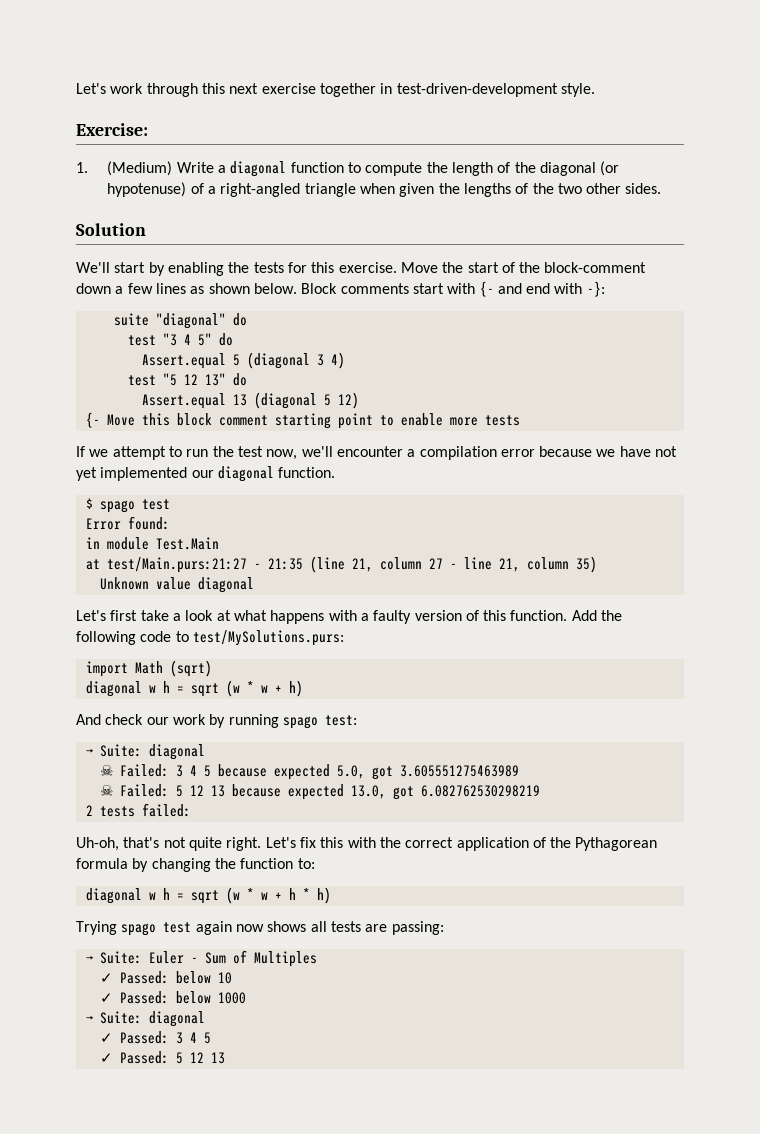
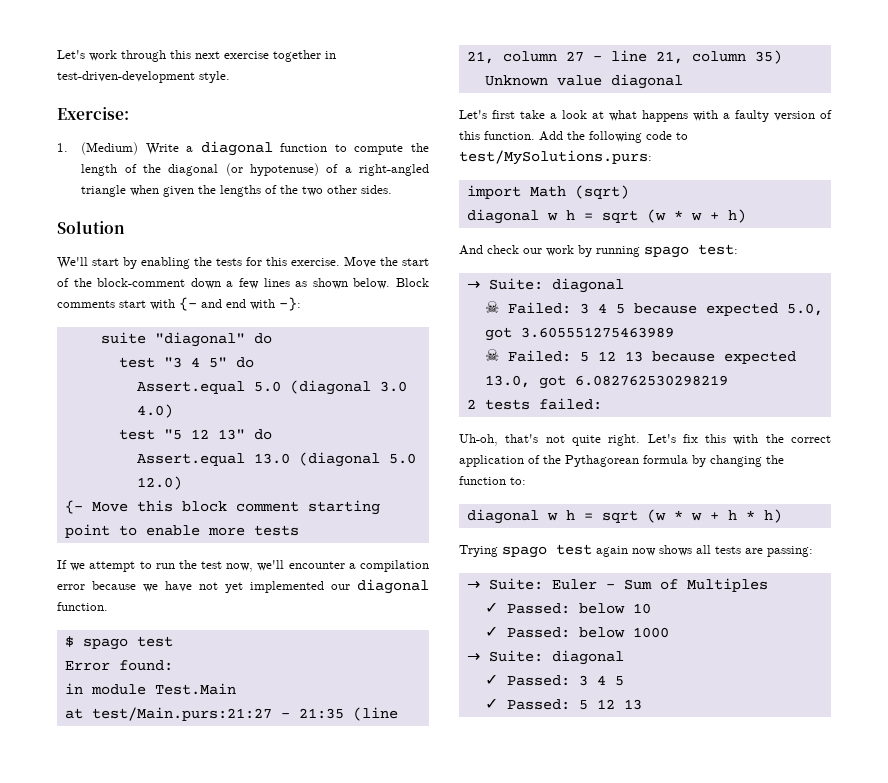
[232,352,345,369] 5 (diagonal 3 4) -> [253,380,407,395] [136,404,173,418] 5.0 (diagonal 3.0 4.0)
[232,392,359,409] 13 (diagonal 5 12) -> [253,452,416,467] [136,476,182,490] 13.0 (diagonal 5.0 12.0)

